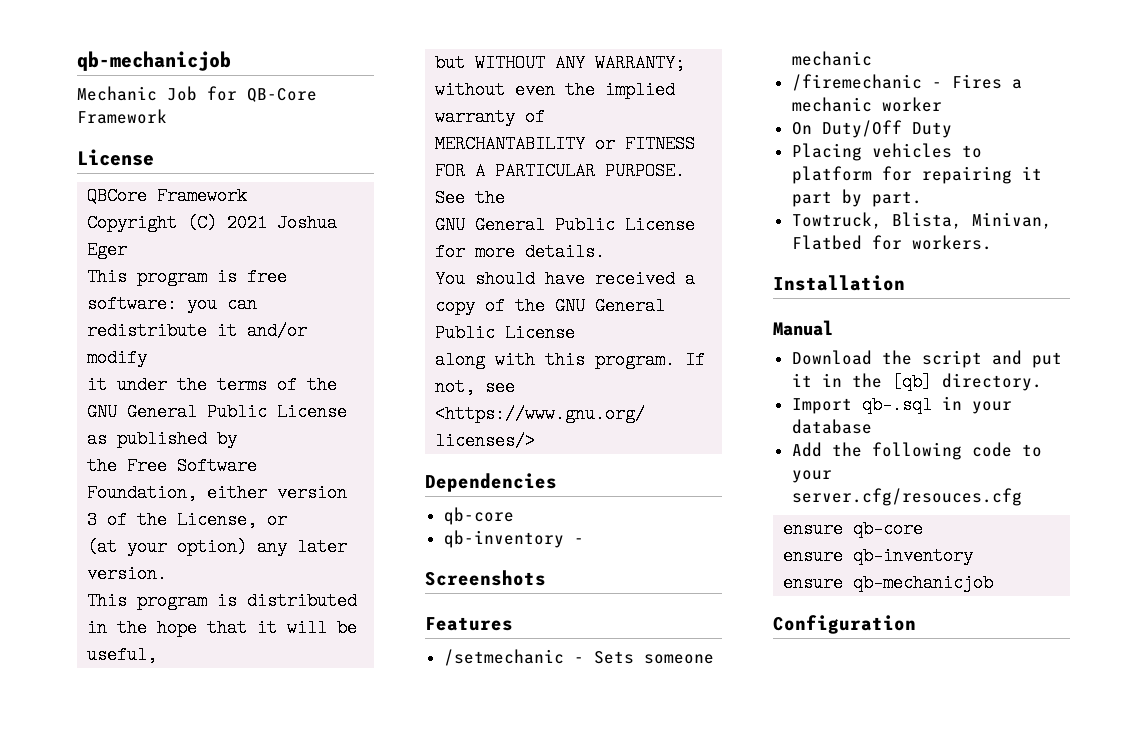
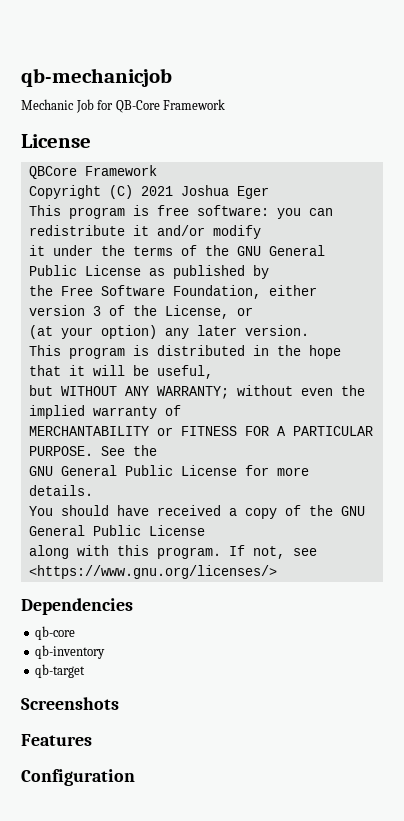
[573,538,584,544] - -> [35,664,86,678] // qb-target
[443,649,714,666] [791,51,872,66] [791,74,1022,91] [791,97,942,112] [791,120,952,138] [791,143,982,161] [791,166,1042,184] [791,189,922,207] [791,212,1052,229] [791,235,992,250] [773,275,905,291] [773,320,833,336] [791,350,1062,368] [791,373,1042,391] [791,396,1012,414] [791,419,872,434] [791,442,1042,460] [791,470,832,483] [791,488,1022,506] [783,520,924,538] [783,547,974,565] [783,574,994,592] // /setmechanic - Sets someone mechanic // /firemechanic - Fires a mechanic worker // On Duty/Off Duty // Placing vehicles to platform for repairing it part by part. // Towtruck, Blista, Minivan, Flatbed for workers. // Installation // Manual // Download the script and put it in the [qb] directory. // Import qb-.sql in your database // Add the following code to your server.cfg/resouces.cfg // ensure qb-core // ensure qb-inventory // ensure qb-mechanicjob -> (92, 740) none

